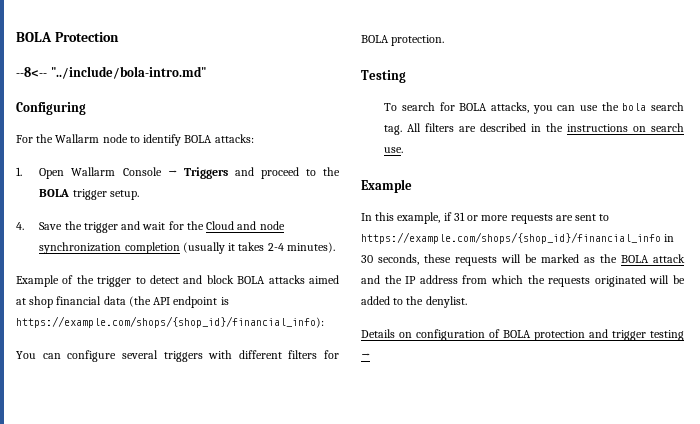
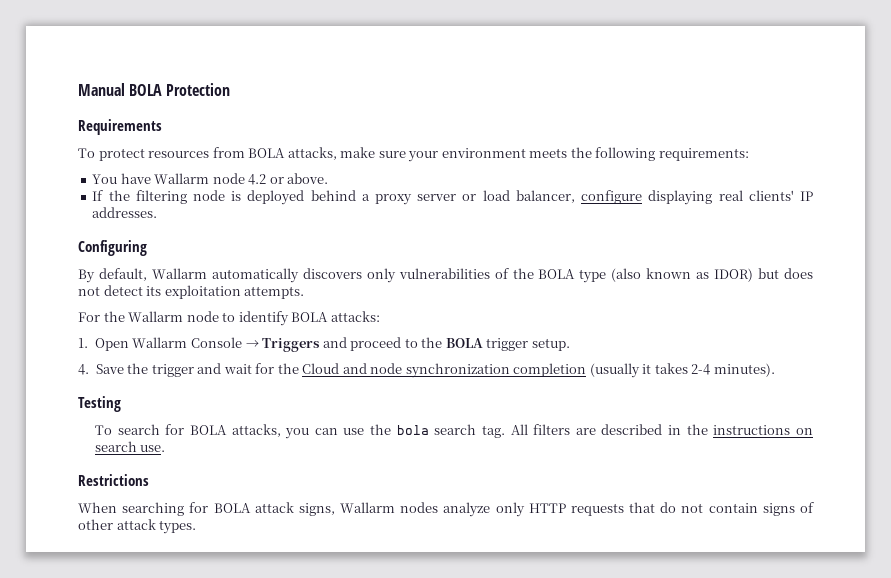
(16, 37) none -> [78,83,125,96] Manual
[16,66,206,79] [16,102,86,115] --8<-- "../include/bola-intro.md" // Configuring -> [78,119,162,135] [78,147,749,162] [92,173,329,185] [92,190,814,205] [92,207,158,218] [78,240,147,256] [78,268,813,283] [78,285,305,299] Requirements // To protect resources from BOLA attacks, make sure your environment meets the following requirements: // You have Wallarm node 4.2 or above. // If the filtering node is deployed behind a proxy server or load balancer, configure displaying real clients' IP addresses. // Configuring // By default, Wallarm automatically discovers only vulnerabilities of the BOLA type (also known as IDOR) but does not detect its exploitation attempts.
[16,275,339,287] [16,296,229,308] [16,316,324,328] [16,350,339,362] [361,35,445,46] // Example of the trigger to detect and block BOLA attacks aimed at shop financial data (the API endpoint is https://example.com/shops/{shop_id}/financial_info): // You can configure several triggers with different filters for BOLA protection. -> (775, 370) none
[361,179,412,193] [361,212,610,224] [361,232,675,244] [361,254,685,266] [361,275,685,287] [361,296,467,308] [361,329,684,341] [361,353,370,359] Example // In this example, if 31 or more requests are sent to https://example.com/shops/{shop_id}/financial_info in 30 seconds, these requests will be marked as the BOLA attack and the IP address from which the requests originated will be added to the denylist. // Details on configuration of BOLA protection and trigger testing → -> [78,474,149,486] [78,502,814,517] [78,519,197,534] Restrictions // When searching for BOLA attack signs, Wallarm nodes analyze only HTTP requests that do not contain signs of other attack types.

